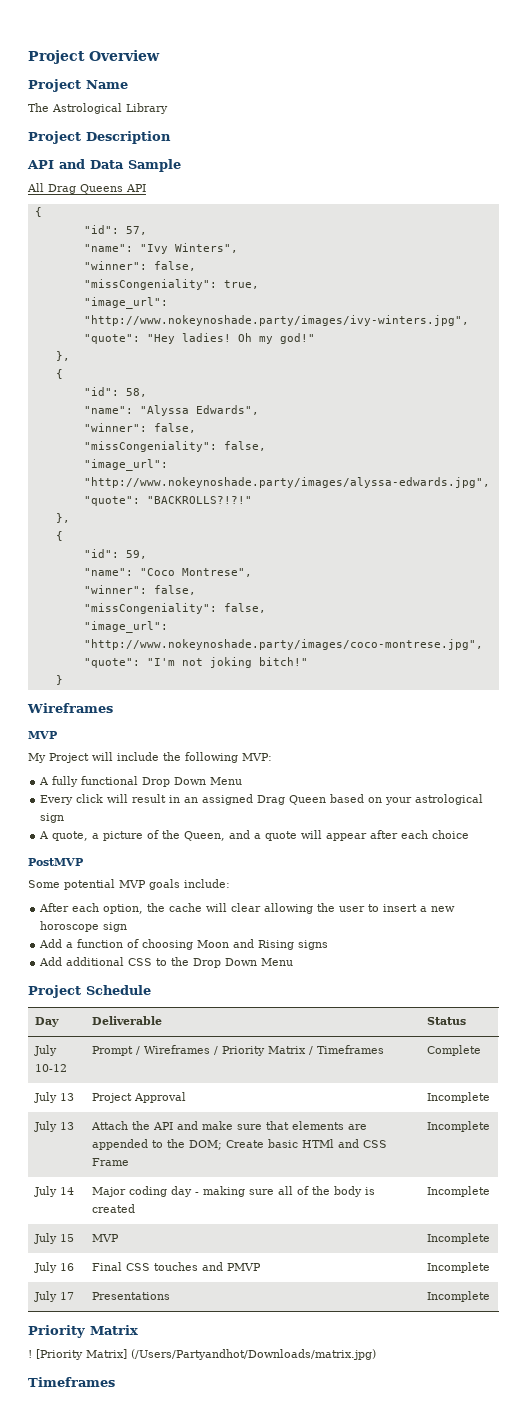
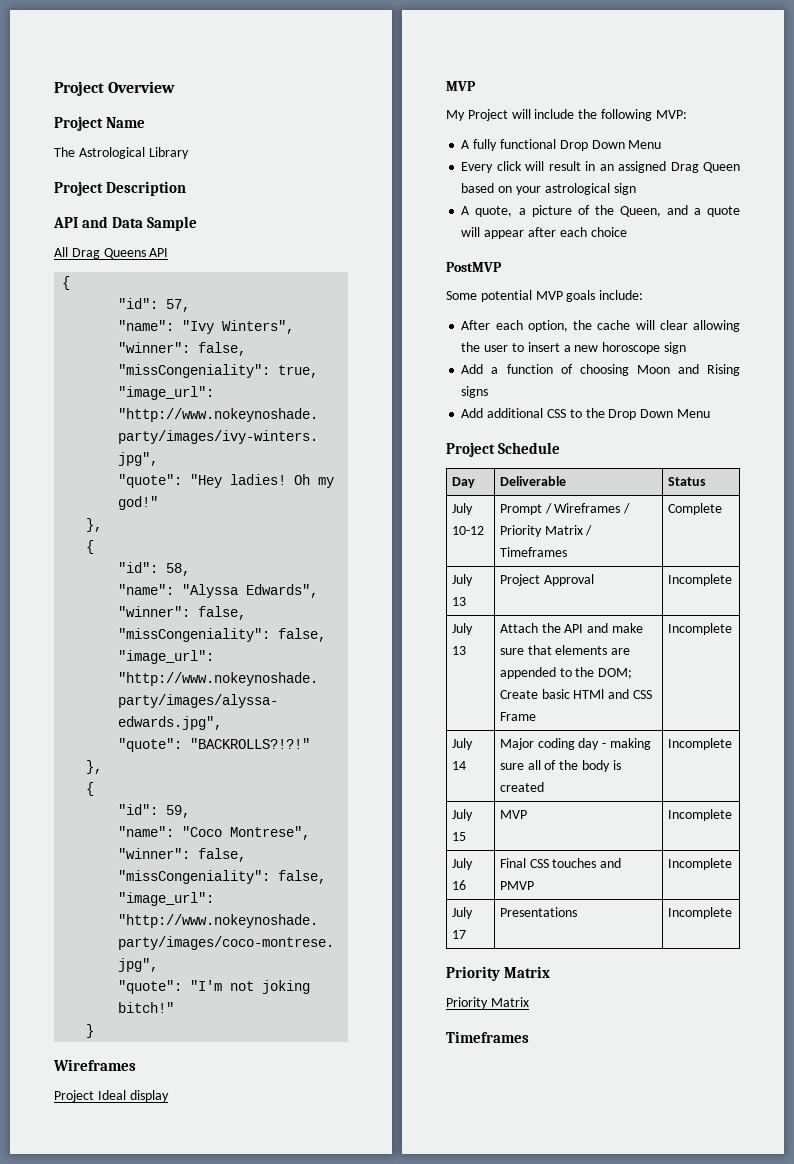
(113, 708) none -> [54,1090,169,1102] // Project Ideal display
[28,1349,376,1360] ! [Priority Matrix] (/Users/Partyandhot/Downloads/matrix.jpg) -> [446,997,529,1009] Priority Matrix

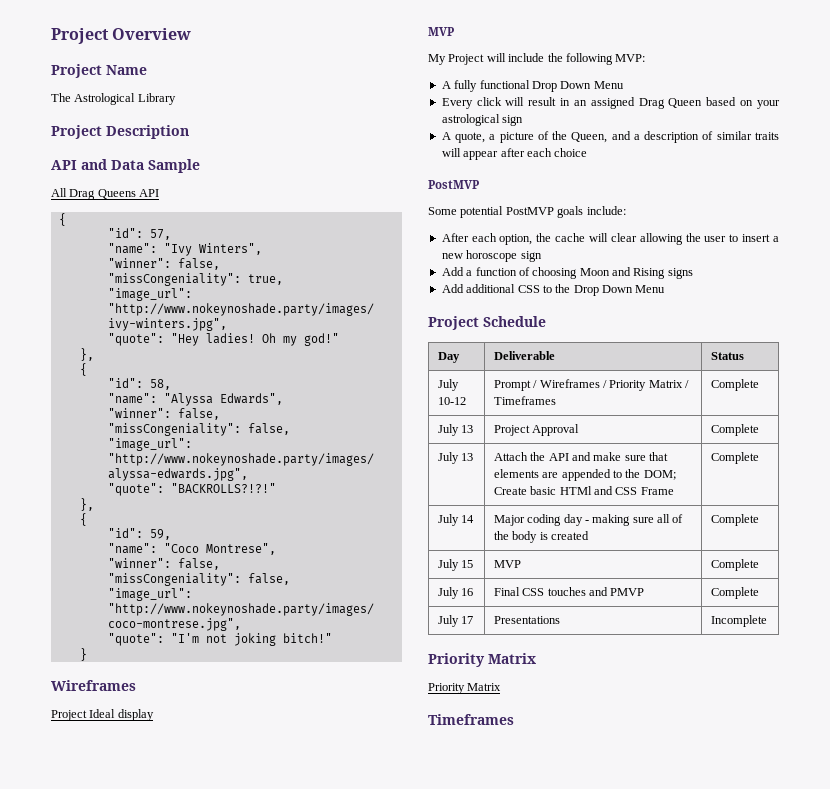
[707,206,740,217] quote -> [644,131,779,143] description of similar traits
[535,291,563,300] MVP -> [505,207,554,215] PostMVP
[667,574,732,586] Incomplete -> [710,424,759,436] Complete
[667,623,732,635] Incomplete -> [710,452,759,464] Complete
[667,738,732,750] Incomplete -> [710,514,759,526] Complete
[667,809,732,821] Incomplete -> [710,559,759,571] Complete
[667,858,732,870] Incomplete -> [710,587,759,599] Complete

